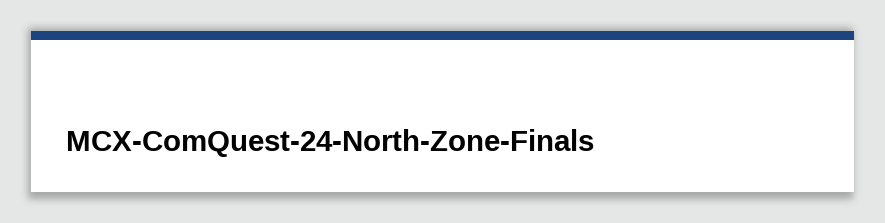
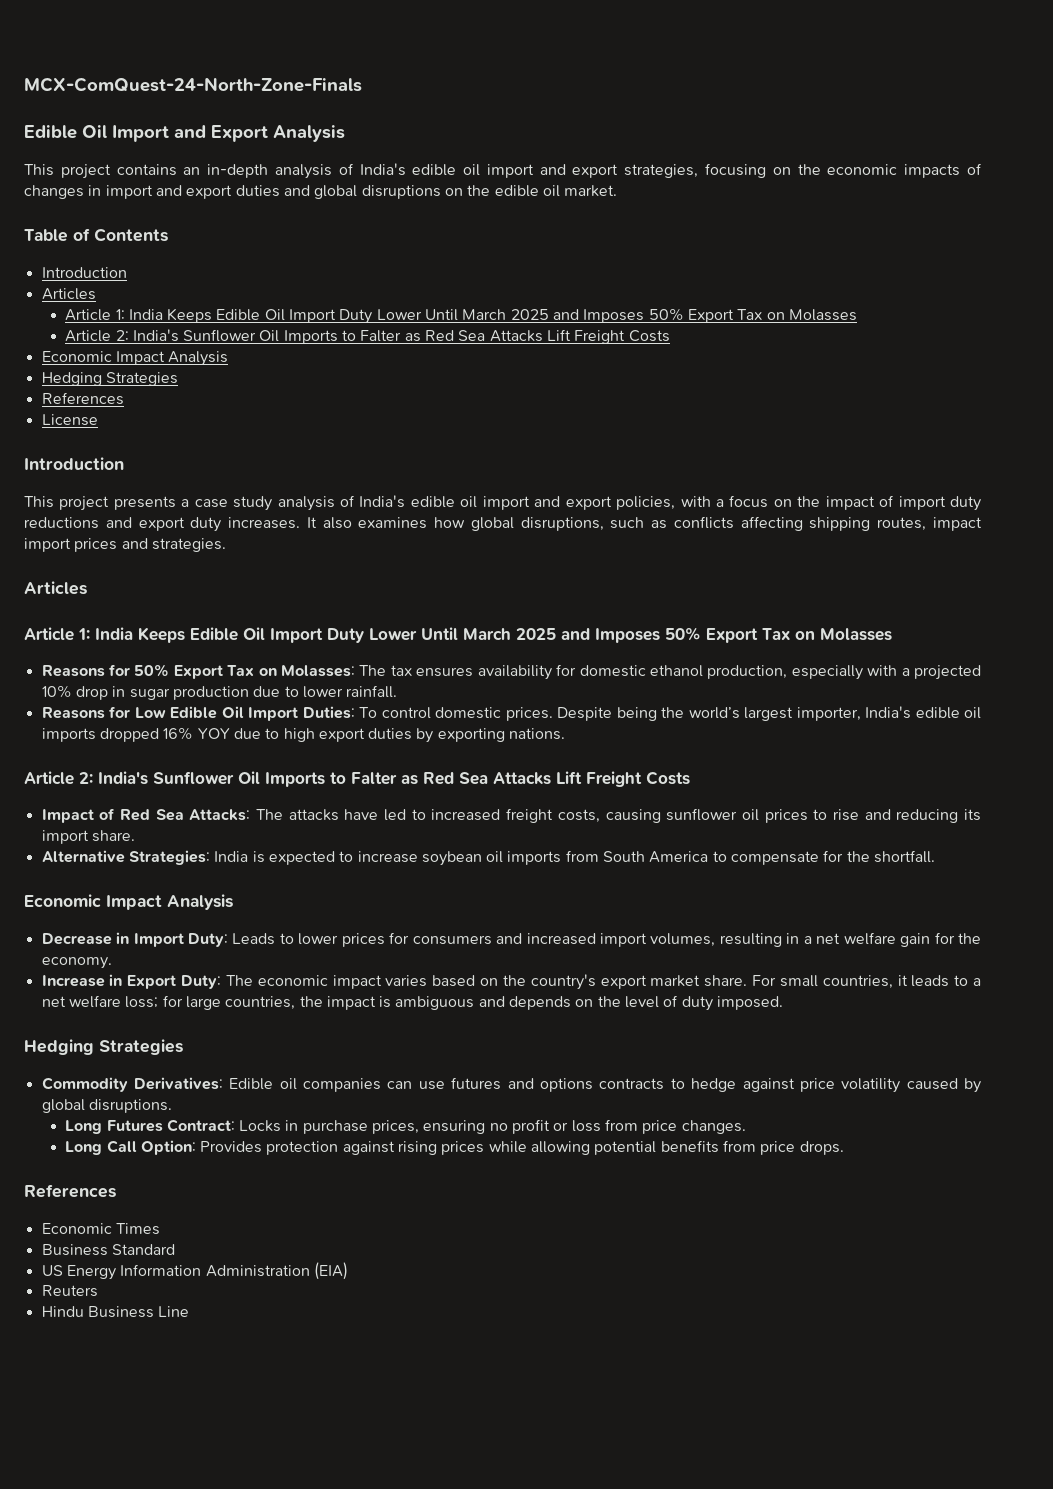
(594, 143) none -> [24,125,345,142] [24,163,982,179] [24,185,618,199] [24,228,168,242] [41,267,127,278] [41,288,96,300] [65,308,857,324] [65,329,670,344] [41,351,229,366] [41,372,178,386] [41,392,124,405] [41,414,98,426] [24,457,124,470] [24,495,981,511] [24,516,982,532] [24,538,226,552] [24,581,87,595] [24,627,892,643] [41,664,982,680] [41,685,398,700] [41,706,981,721] [41,727,566,743] [24,771,690,787] [41,808,982,823] [41,830,135,844] [41,850,936,866] [24,894,233,910] [41,932,981,947] [41,957,112,969] [41,974,981,990] [41,995,784,1011] [24,1039,183,1055] [41,1077,981,1093] [41,1099,172,1113] [65,1119,746,1134] [65,1140,844,1155] [24,1184,116,1198] [41,1223,160,1235] [41,1244,175,1256] [41,1262,348,1280] [41,1285,98,1297] [41,1306,190,1318] // Edible Oil Import and Export Analysis // This project contains an in-depth analysis of India's edible oil import and export strategies, focusing on the economic impacts of changes in import and export duties and global disruptions on the edible oil market. // Table of Contents // Introduction // Articles // Article 1: India Keeps Edible Oil Import Duty Lower Until March 2025 and Imposes 50% Export Tax on Molasses // Article 2: India's Sunflower Oil Imports to Falter as Red Sea Attacks Lift Freight Costs // Economic Impact Analysis // Hedging Strategies // References // License // Introduction // This project presents a case study analysis of India's edible oil import and export policies, with a focus on the impact of import duty reductions and export duty increases. It also examines how global disruptions, such as conflicts affecting shipping routes, impact import prices and strategies. // Articles // Article 1: India Keeps Edible Oil Import Duty Lower Until March 2025 and Imposes 50% Export Tax on Molasses // Reasons for 50% Export Tax on Molasses: The tax ensures availability for domestic ethanol production, especially with a projected 10% drop in sugar production due to lower rainfall. // Reasons for Low Edible Oil Import Duties: To control domestic prices. Despite being the world’s largest importer, India's edible oil imports dropped 16% YOY due to high export duties by exporting nations. // Article 2: India's Sunflower Oil Imports to Falter as Red Sea Attacks Lift Freight Costs // Impact of Red Sea Attacks: The attacks have led to increased freight costs, causing sunflower oil prices to rise and reducing its import share. // Alternative Strategies: India is expected to increase soybean oil imports from South America to compensate for the shortfall. // Economic Impact Analysis // Decrease in Import Duty: Leads to lower prices for consumers and increased import volumes, resulting in a net welfare gain for the economy. // Increase in Export Duty: The economic impact varies based on the country's export market share. For small countries, it leads to a net welfare loss; for large countries, the impact is ambiguous and depends on the level of duty imposed. // Hedging Strategies // Commodity Derivatives: Edible oil companies can use futures and options contracts to hedge against price volatility caused by global disruptions. // Long Futures Contract: Locks in purchase prices, ensuring no profit or loss from price changes. // Long Call Option: Provides protection against rising prices while allowing potential benefits from price drops. // References // Economic Times // Business Standard // US Energy Information Administration (EIA) // Reuters // Hindu Business Line

